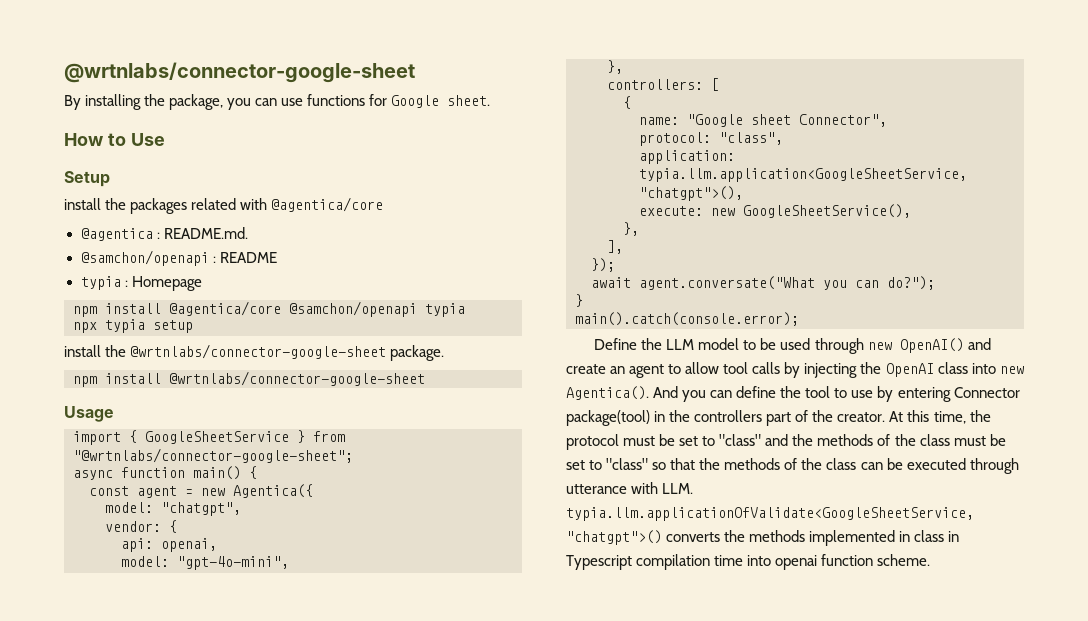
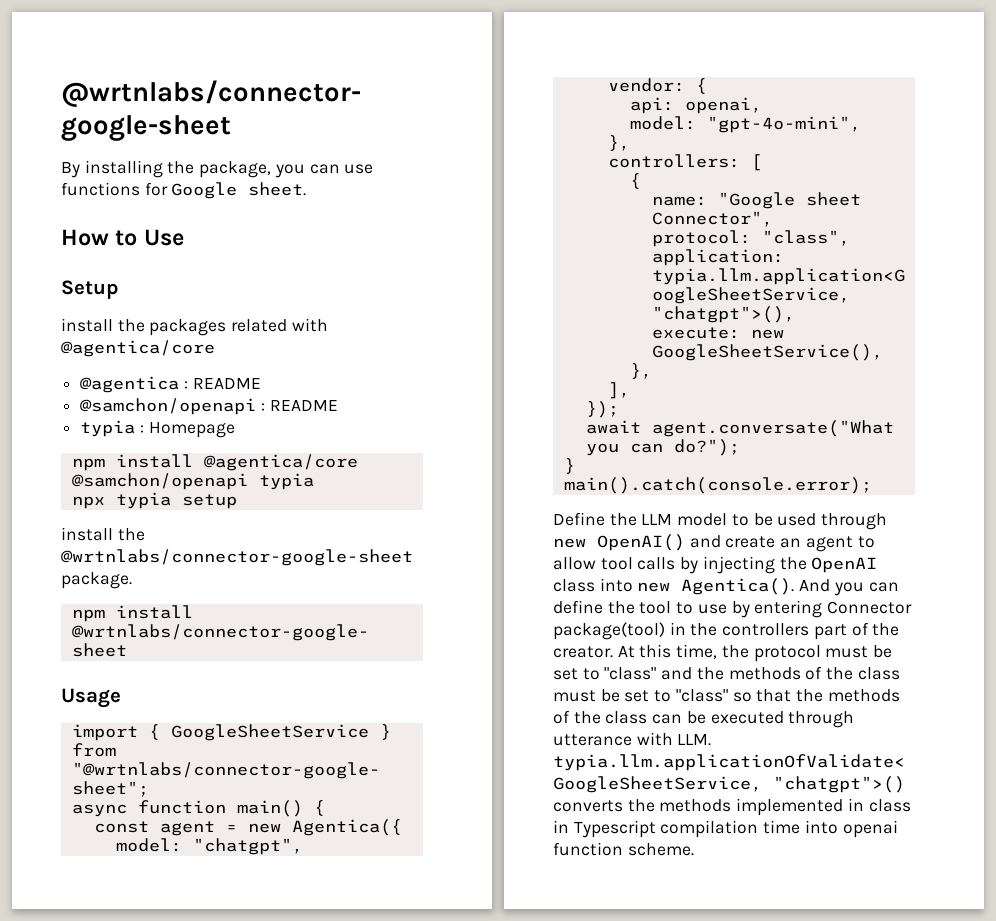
[163,227,248,239] README.md. -> [192,378,261,389] README

